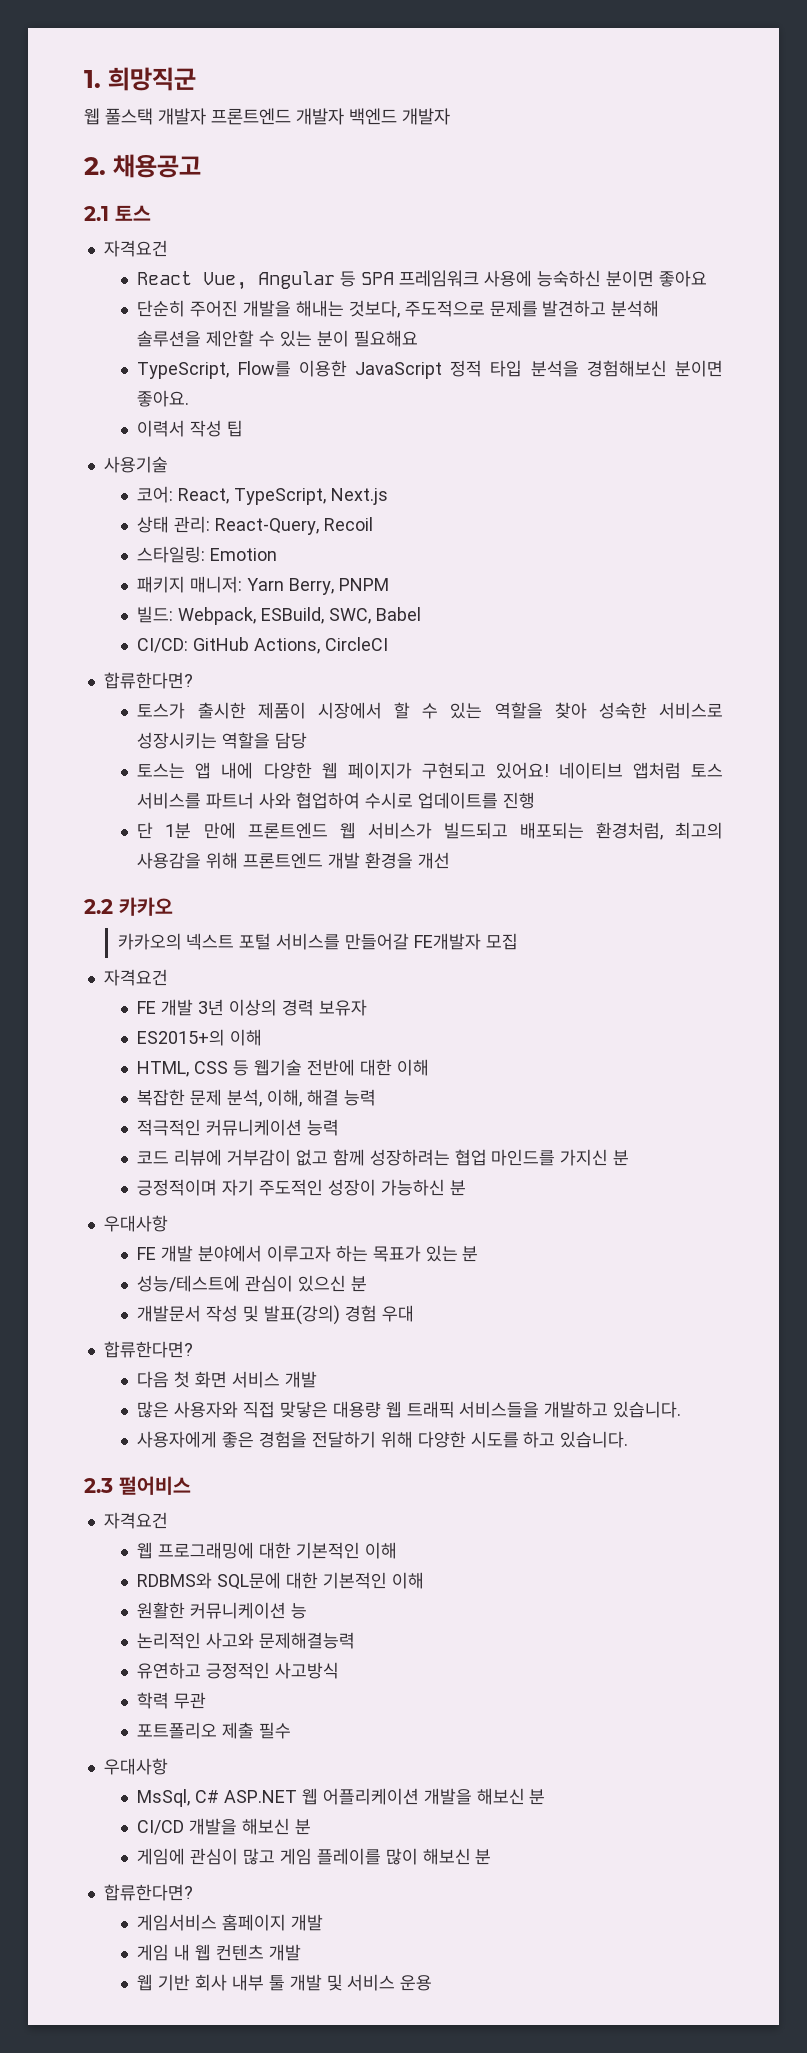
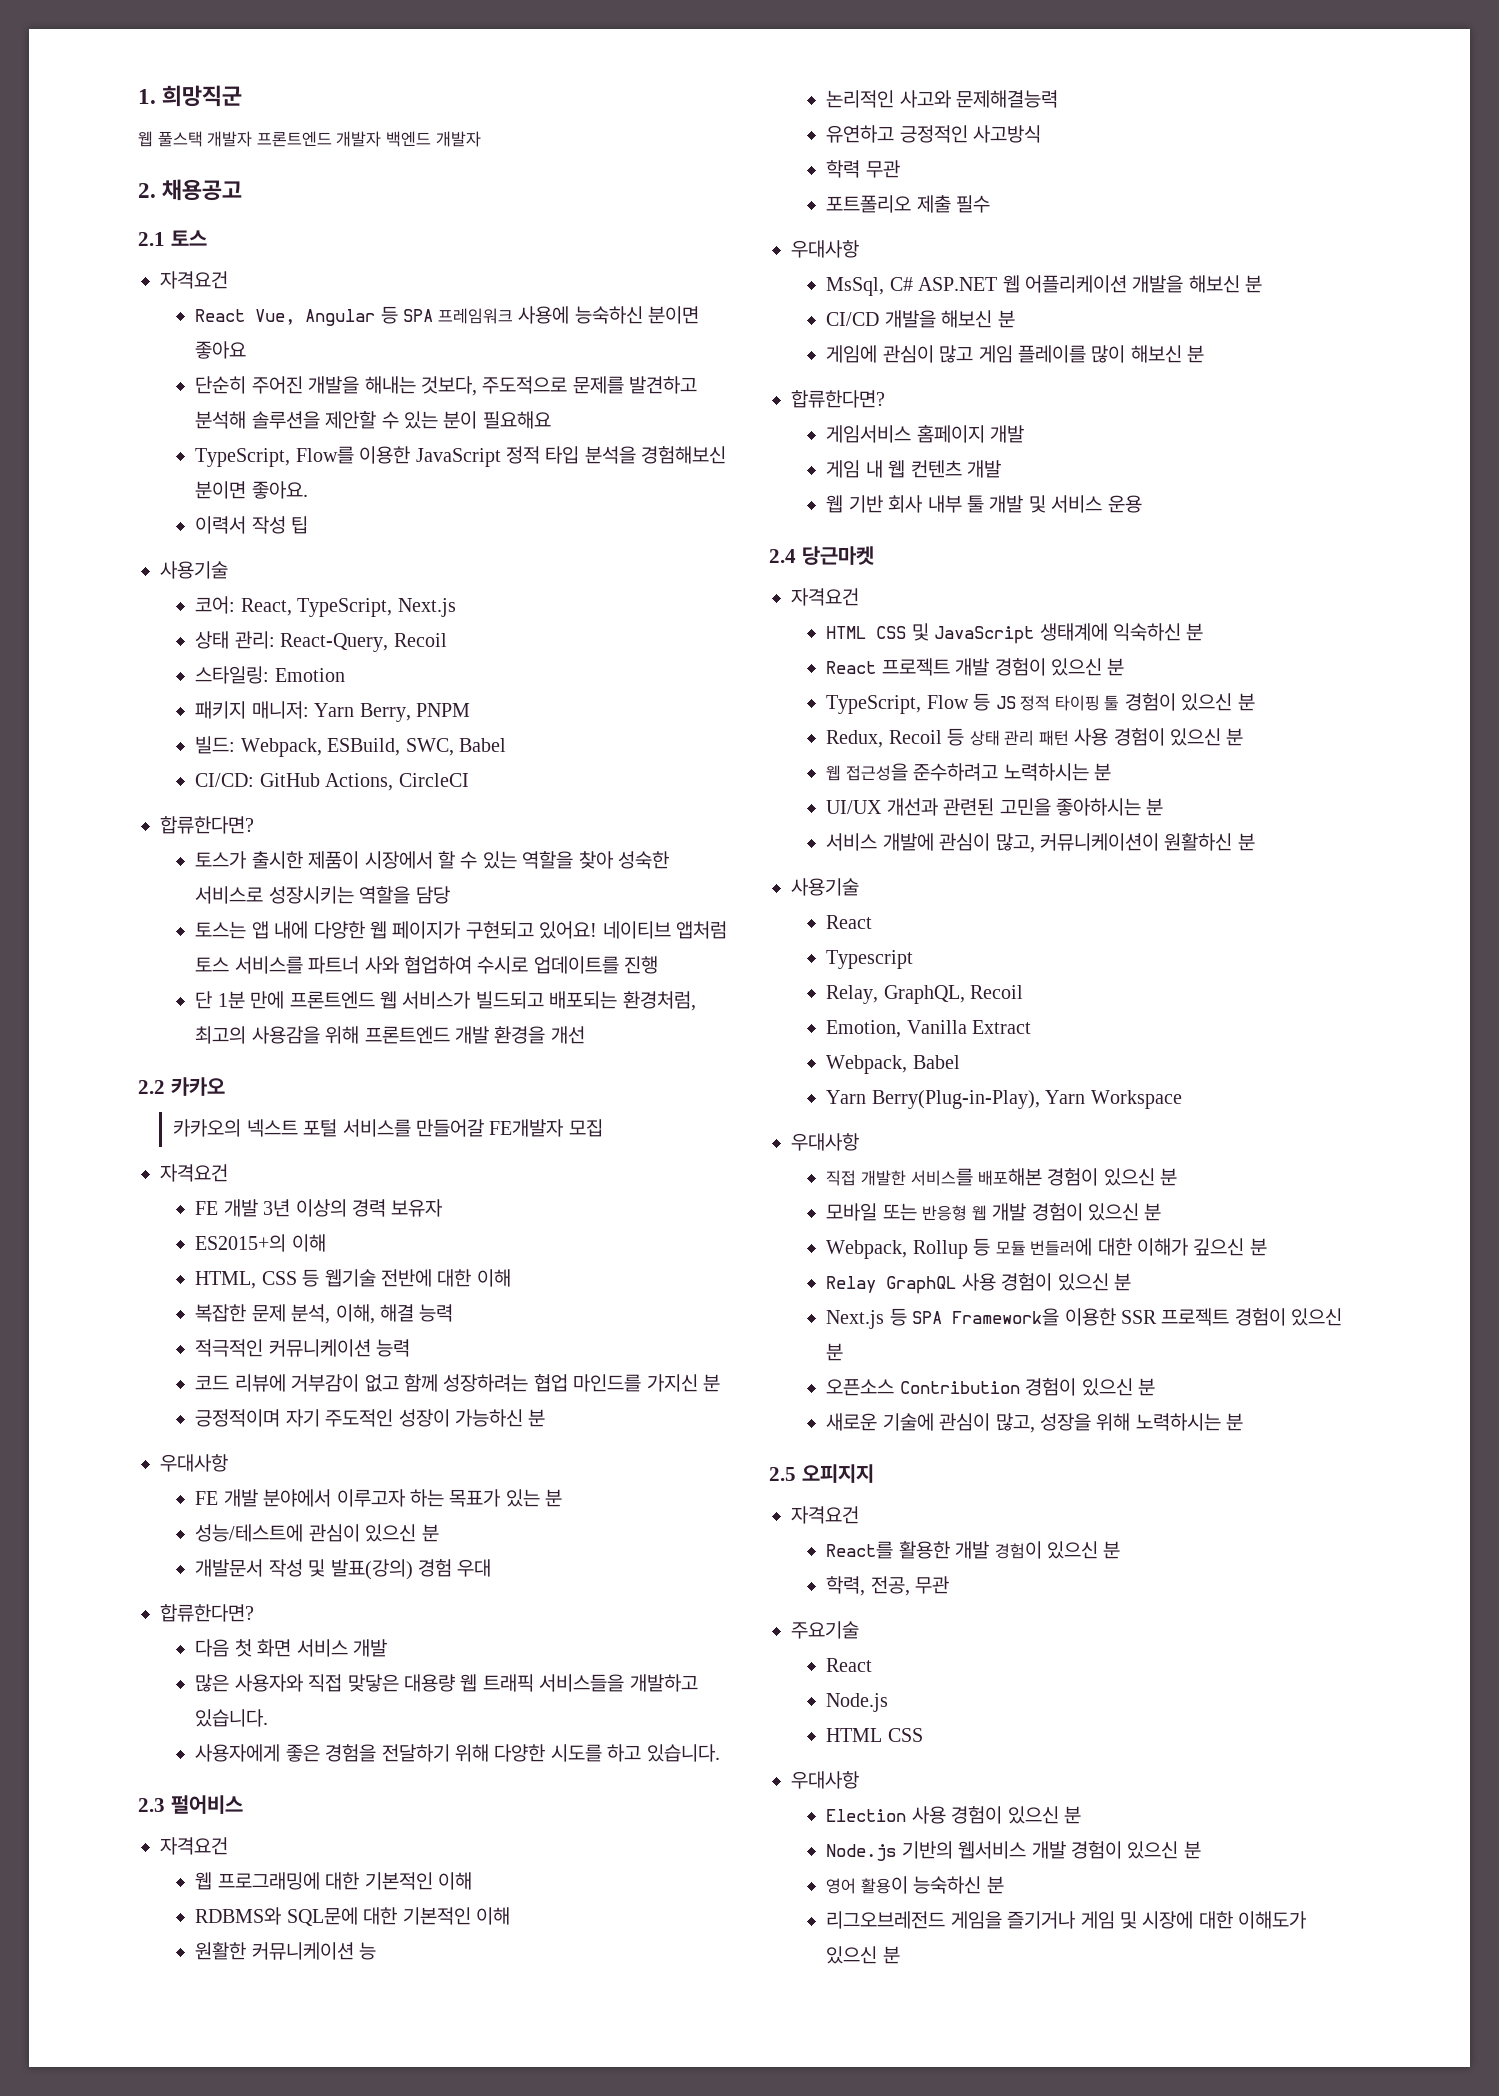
(433, 1983) none -> [769,546,874,565] [791,588,859,606] [826,623,1204,644] [826,658,1125,676] [826,693,1255,714] [826,728,1244,748] [826,763,1112,781] [826,798,1164,816] [826,833,1255,853] [791,878,859,896] [826,915,873,929] [826,950,914,969] [826,985,1024,1004] [826,1020,1032,1038] [826,1055,960,1074] [826,1090,1182,1109] [791,1133,859,1151] [826,1168,1178,1186] [826,1203,1162,1221] [826,1238,1267,1259] [826,1273,1132,1294] [826,1308,1343,1329] [826,1343,844,1361] [826,1378,1156,1396] [826,1413,1244,1433] [769,1464,874,1483] [791,1506,859,1524] [826,1541,1121,1559] [826,1576,950,1596] [791,1621,859,1639] [826,1658,873,1672] [826,1693,889,1712] [826,1728,923,1742] [791,1771,859,1789] [826,1806,1082,1824] [826,1841,1201,1861] [826,1876,1004,1894] [826,1911,1307,1929] [826,1946,900,1964] // 2.4 당근마켓 // 자격요건 // HTML CSS 및 JavaScript 생태계에 익숙하신 분 // React 프로젝트 개발 경험이 있으신 분 // TypeScript, Flow 등 JS 정적 타이핑 툴 경험이 있으신 분 // Redux, Recoil 등 상태 관리 패턴 사용 경험이 있으신 분 // 웹 접근성을 준수하려고 노력하시는 분 // UI/UX 개선과 관련된 고민을 좋아하시는 분 // 서비스 개발에 관심이 많고, 커뮤니케이션이 원활하신 분 // 사용기술 // React // Typescript // Relay, GraphQL, Recoil // Emotion, Vanilla Extract // Webpack, Babel // Yarn Berry(Plug-in-Play), Yarn Workspace // 우대사항 // 직접 개발한 서비스를 배포해본 경험이 있으신 분 // 모바일 또는 반응형 웹 개발 경험이 있으신 분 // Webpack, Rollup 등 모듈 번들러에 대한 이해가 깊으신 분 // Relay GraphQL 사용 경험이 있으신 분 // Next.js 등 SPA Framework을 이용한 SSR 프로젝트 경험이 있으신 분 // 오픈소스 Contribution 경험이 있으신 분 // 새로운 기술에 관심이 많고, 성장을 위해 노력하시는 분 // 2.5 오피지지 // 자격요건 // React를 활용한 개발 경험이 있으신 분 // 학력, 전공, 무관 // 주요기술 // React // Node.js // HTML CSS // 우대사항 // Election 사용 경험이 있으신 분 // Node.js 기반의 웹서비스 개발 경험이 있으신 분 // 영어 활용이 능숙하신 분 // 리그오브레전드 게임을 즐기거나 게임 및 시장에 대한 이해도가 있으신 분

